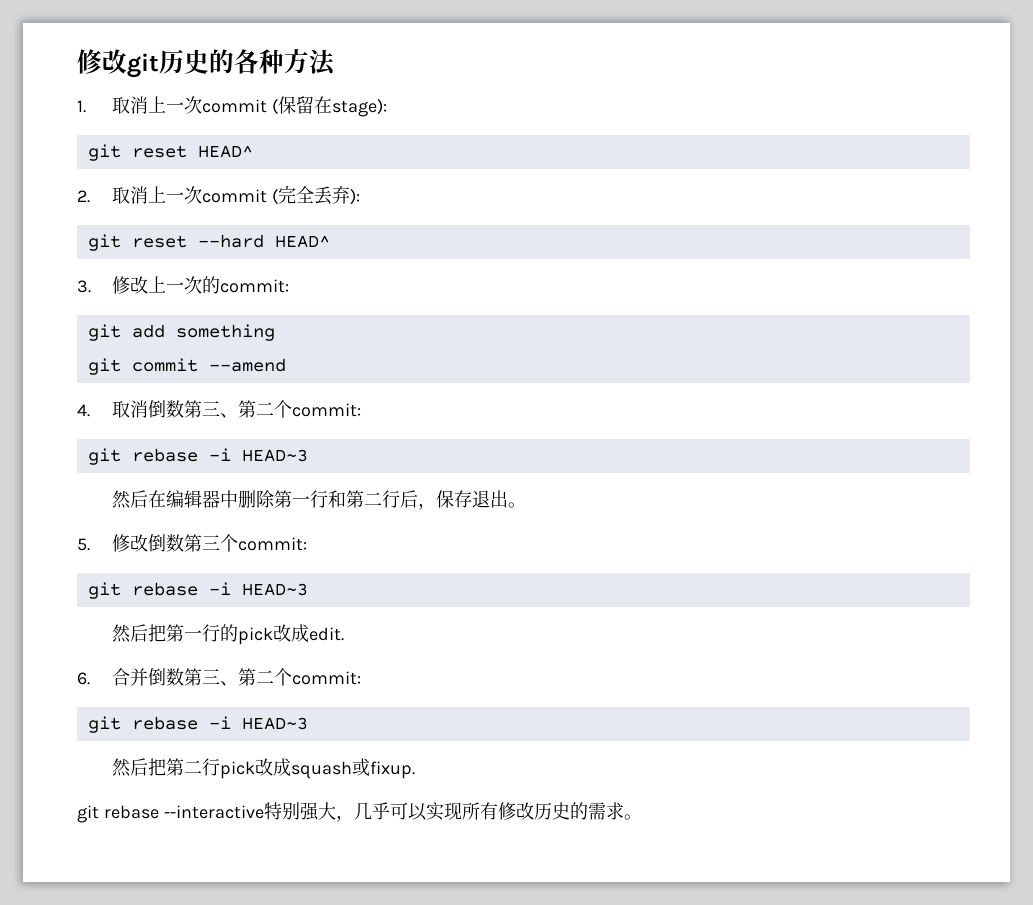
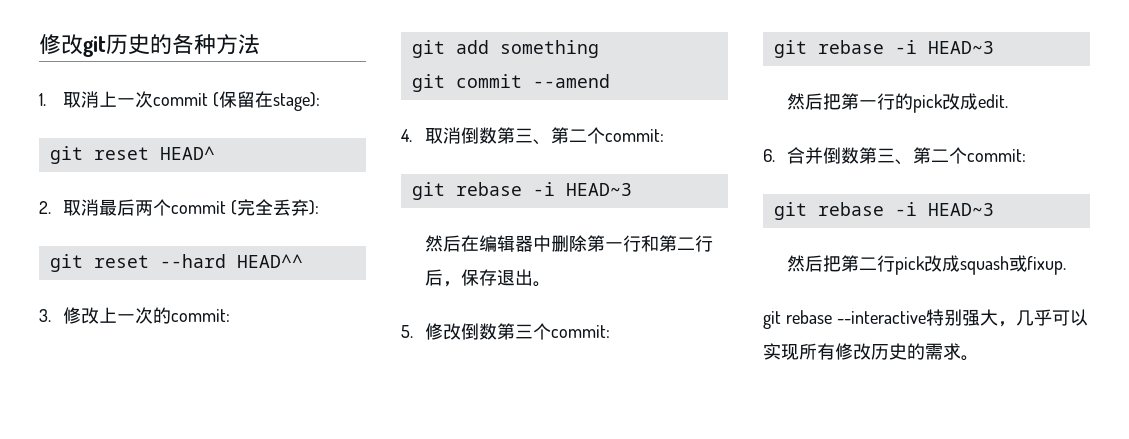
[148,186,203,204] 上一次 -> [98,199,171,216] 最后两个
[274,235,330,248] HEAD^ -> [236,254,303,268] HEAD^^

